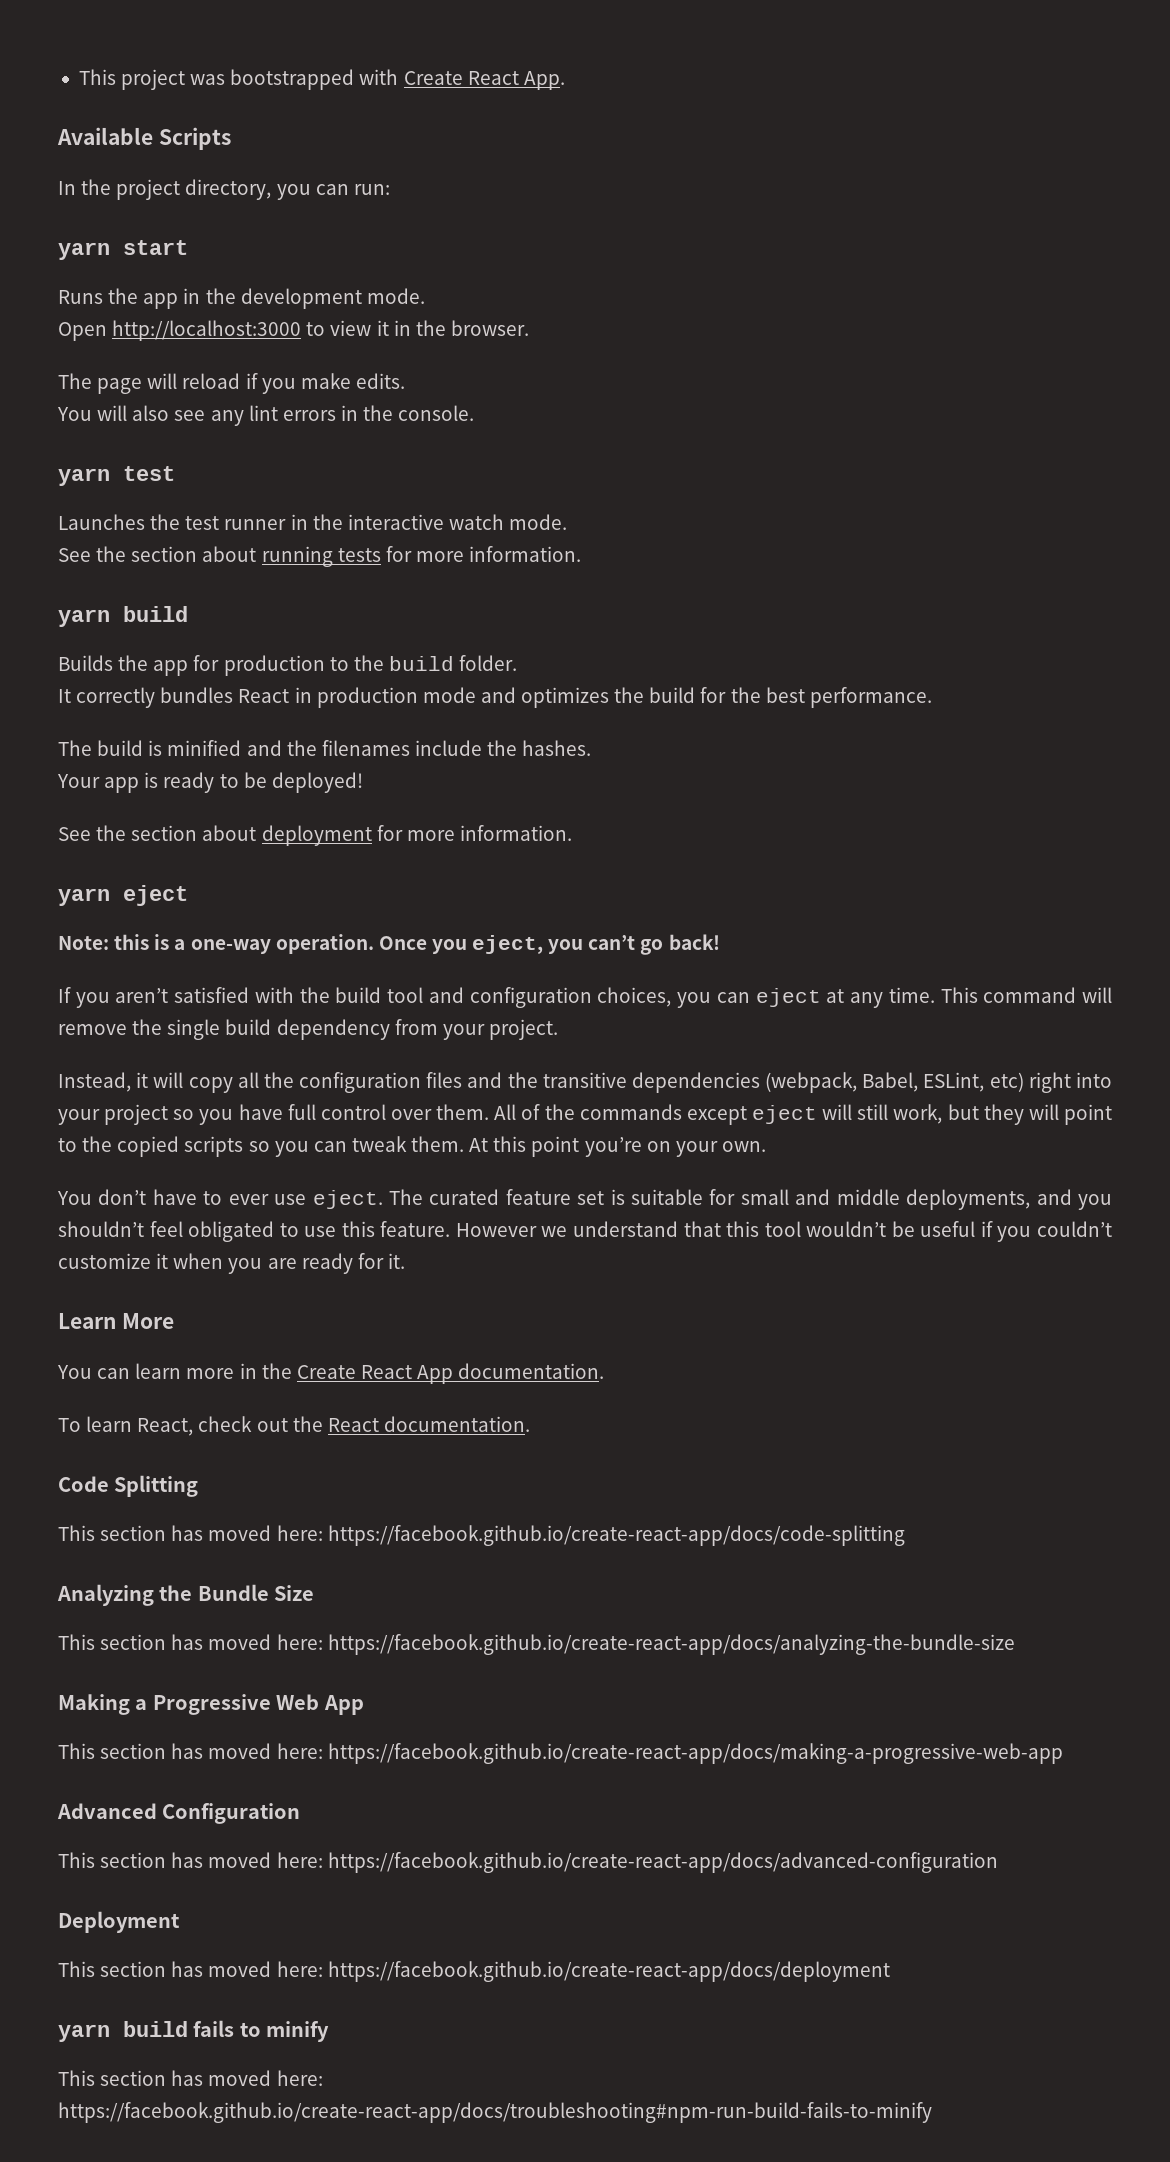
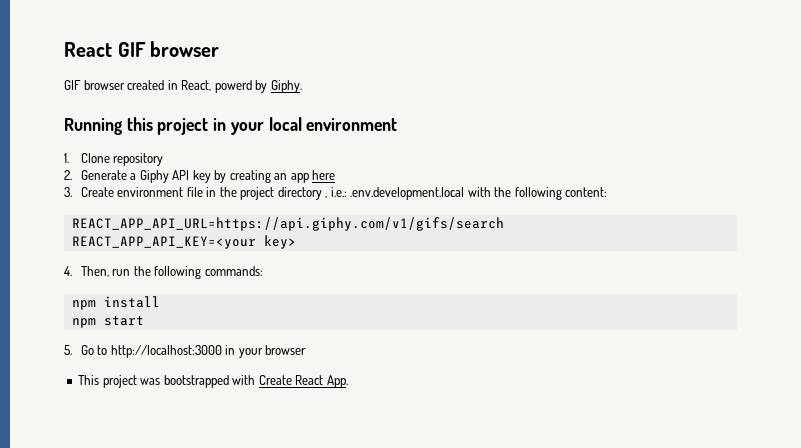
(78, 77) none -> [64,41,220,57] [64,80,302,93] [64,117,398,135] [64,153,164,166] [64,170,336,183] [64,187,608,200] [71,217,504,231] [71,235,296,249] [64,266,263,279] [71,296,160,310] [71,316,144,328] [64,345,307,358] React GIF browser // GIF browser created in React, powerd by Giphy. // Running this project in your local environment // 1. Clone repository // 2. Generate a Giphy API key by creating an app here // 3. Create environment file in the project directory , i.e.: .env.development.local with the following content: // REACT_APP_API_URL=https://api.giphy.com/v1/gifs/search // REACT_APP_API_KEY=<your key> // 4. Then, run the following commands: // npm install // npm start // 5. Go to http://localhost:3000 in your browser //
[57,127,231,150] [58,179,390,200] [58,240,188,260] [58,288,425,309] [58,320,529,341] [58,373,405,394] [57,405,475,426] [58,466,175,486] [58,514,568,530] [58,546,582,567] [58,606,188,627] [58,655,518,676] [58,687,932,708] [58,740,592,756] [57,772,363,793] [58,825,572,846] [58,885,188,906] [58,934,720,955] [58,987,1112,1008] [58,1019,558,1040] [58,1072,1112,1093] [58,1104,1112,1125] [58,1136,766,1157] [57,1189,1113,1210] [58,1221,1112,1242] [58,1253,405,1274] [58,1313,174,1329] [57,1363,605,1384] [58,1416,530,1436] [58,1475,199,1497] [58,1525,905,1546] [57,1584,315,1606] [58,1634,1015,1655] [58,1694,364,1715] [58,1743,1063,1764] [57,1803,301,1824] [58,1852,998,1873] [58,1911,180,1933] [58,1961,890,1982] [58,2020,330,2042] [58,2070,323,2086] [58,2102,932,2123] // Available Scripts // In the project directory, you can run: // yarn start // Runs the app in the development mode. // Open http://localhost:3000 to view it in the browser. // The page will reload if you make edits. // You will also see any lint errors in the console. // yarn test // Launches the test runner in the interactive watch mode. // See the section about running tests for more information. // yarn build // Builds the app for production to the build folder. // It correctly bundles React in production mode and optimizes the build for the best performance. // The build is minified and the filenames include the hashes. // Your app is ready to be deployed! // See the section about deployment for more information. // yarn eject // Note: this is a one-way operation. Once you eject, you can’t go back! // If you aren’t satisfied with the build tool and configuration choices, you can eject at any time. This command will remove the single build dependency from your project. // Instead, it will copy all the configuration files and the transitive dependencies (webpack, Babel, ESLint, etc) right into your project so you have full control over them. All of the commands except eject will still work, but they will point to the copied scripts so you can tweak them. At this point you’re on your own. // You don’t have to ever use eject. The curated feature set is suitable for small and middle deployments, and you shouldn’t feel obligated to use this feature. However we understand that this tool wouldn’t be useful if you couldn’t customize it when you are ready for it. // Learn More // You can learn more in the Create React App documentation. // To learn React, check out the React documentation. // Code Splitting // This section has moved here: https://facebook.github.io/create-react-app/docs/code-splitting // Analyzing the Bundle Size // This section has moved here: https://facebook.github.io/create-react-app/docs/analyzing-the-bundle-size // Making a Progressive Web App // This section has moved here: https://facebook.github.io/create-react-app/docs/making-a-progressive-web-app // Advanced Configuration // This section has moved here: https://facebook.github.io/create-react-app/docs/advanced-configuration // Deployment // This section has moved here: https://facebook.github.io/create-react-app/docs/deployment // yarn build fails to minify // This section has moved here: https://facebook.github.io/create-react-app/docs/troubleshooting#npm-run-build-fails-to-minify -> (348, 381) none

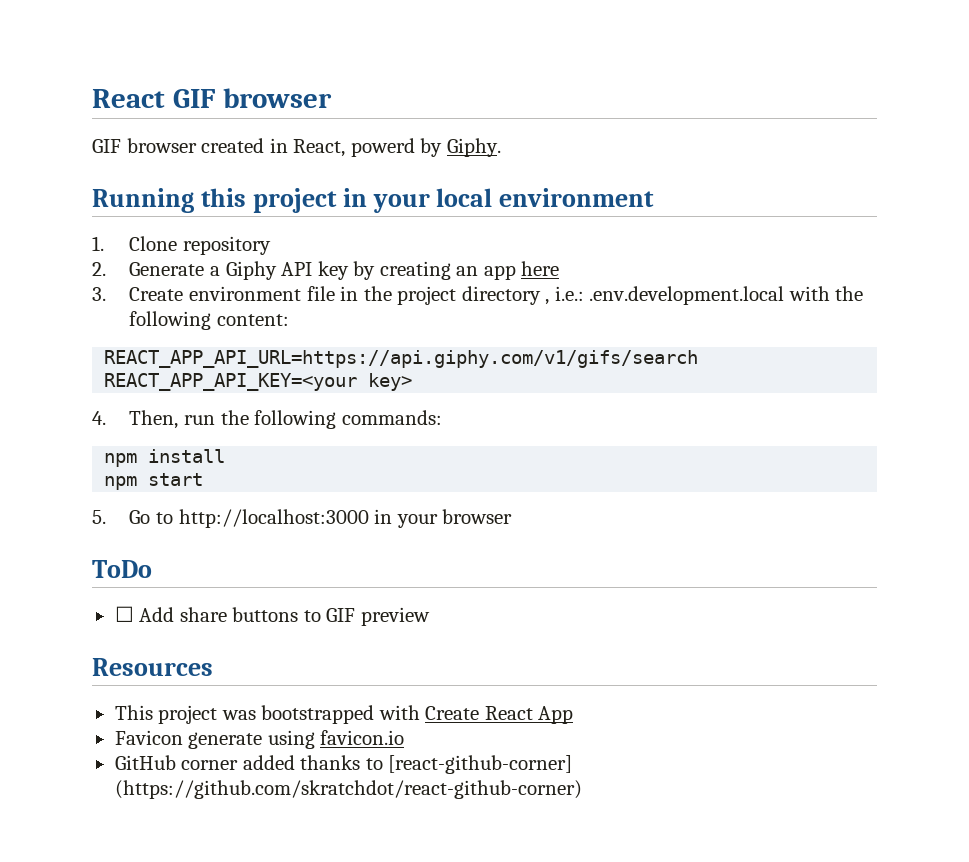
(307, 350) none -> [92,560,152,578] [114,606,430,626] [92,658,213,676] // ToDo // ☐ Add share buttons to GIF preview // Resources
[326,375,348,388] App. -> [538,706,574,724] [114,730,405,749] [114,755,573,774] [114,780,582,799] App // Favicon generate using favicon.io // GitHub corner added thanks to [react-github-corner] (https://github.com/skratchdot/react-github-corner)

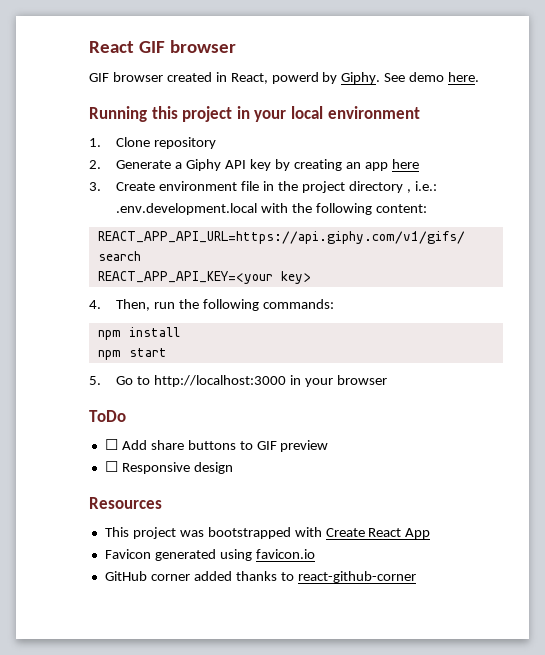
(501, 147) none -> [384,72,480,82] See demo here.
(430, 616) none -> [104,461,233,474] // ☐ Responsive design
[188,732,263,749] generate -> [154,549,216,561] generated
[388,755,573,774] [114,780,582,799] [react-github-corner] (https://github.com/skratchdot/react-github-corner) -> [297,571,416,583] react-github-corner

